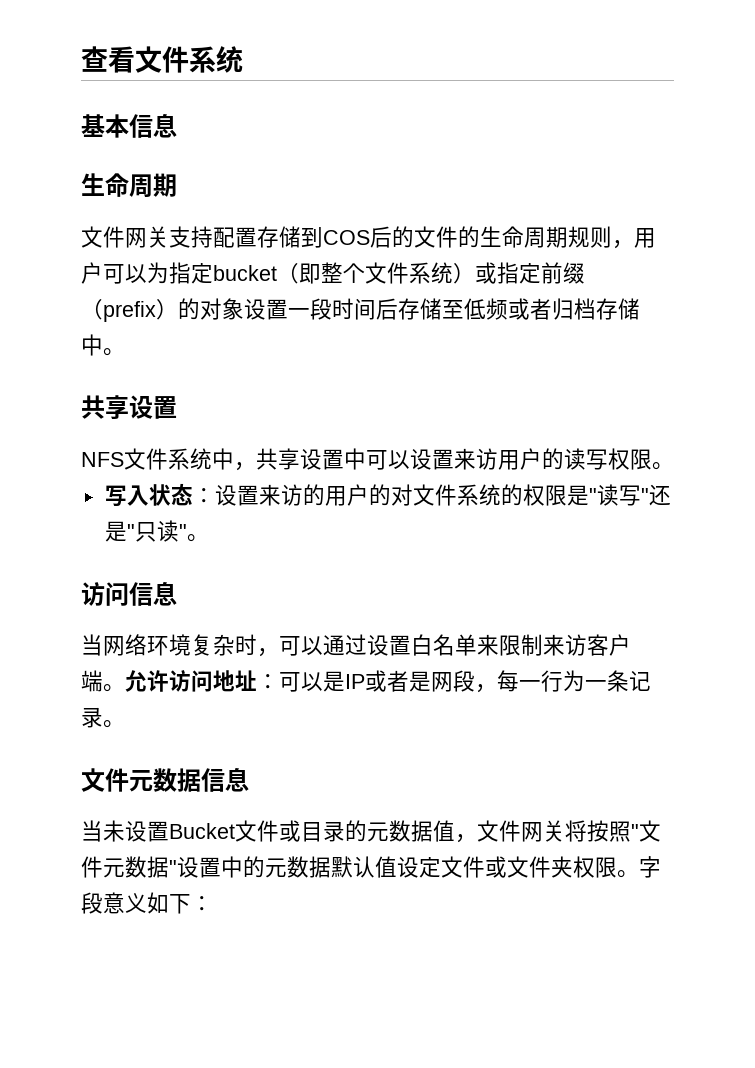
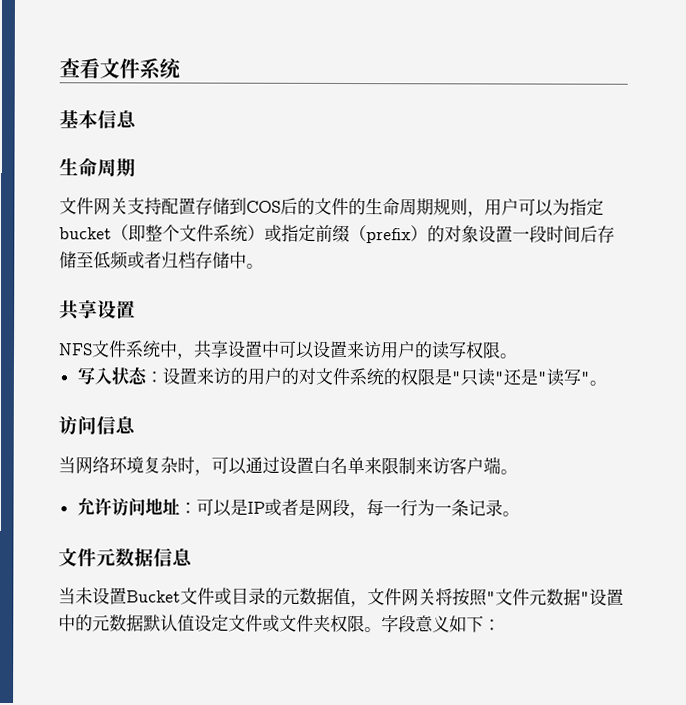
[596,484,641,506] 读写 -> [459,368,495,387] 只读
[134,520,179,542] 只读 -> [545,368,581,387] 读写
(125, 688) none -> (518, 472) //

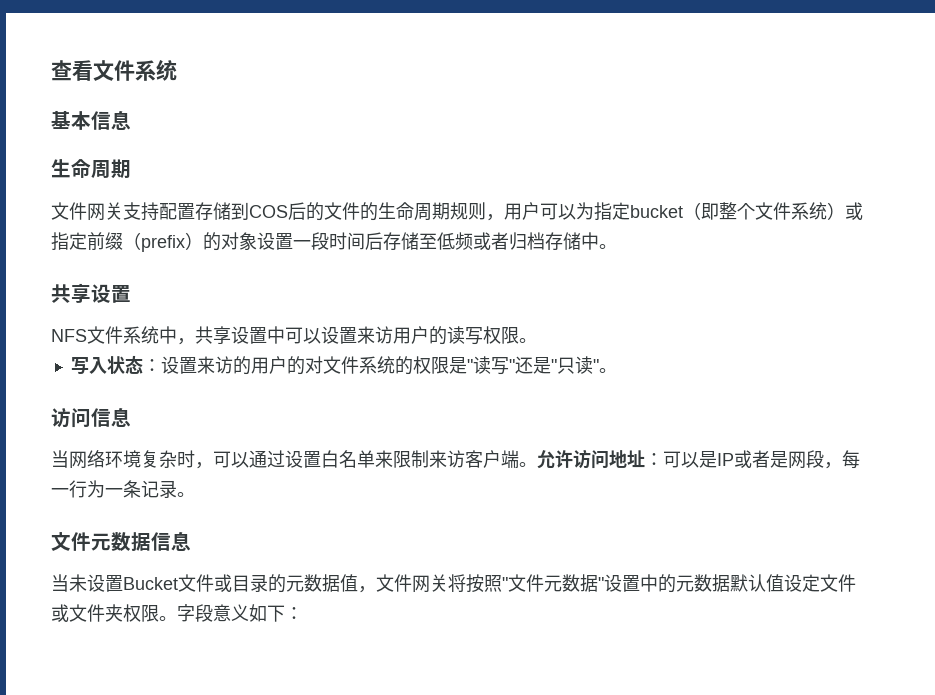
[459,368,495,387] 只读 -> [472,356,509,375] 读写
[545,368,581,387] 读写 -> [556,356,593,374] 只读
(518, 472) // -> (537, 464) none

